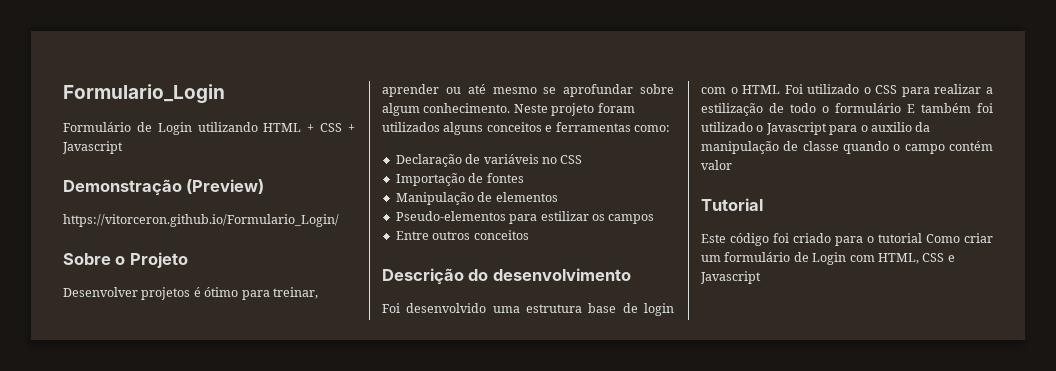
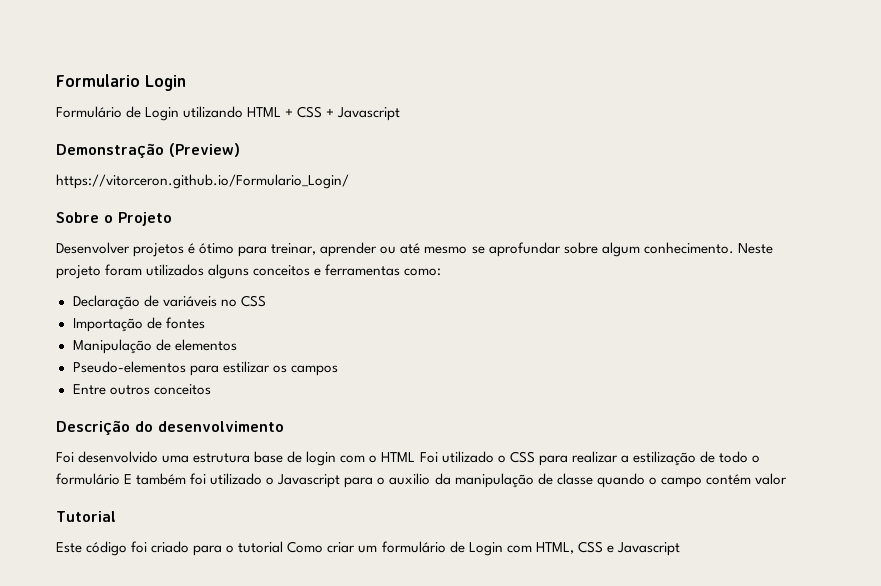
[63,84,225,104] Formulario_Login -> [56,74,186,91] Formulario Login

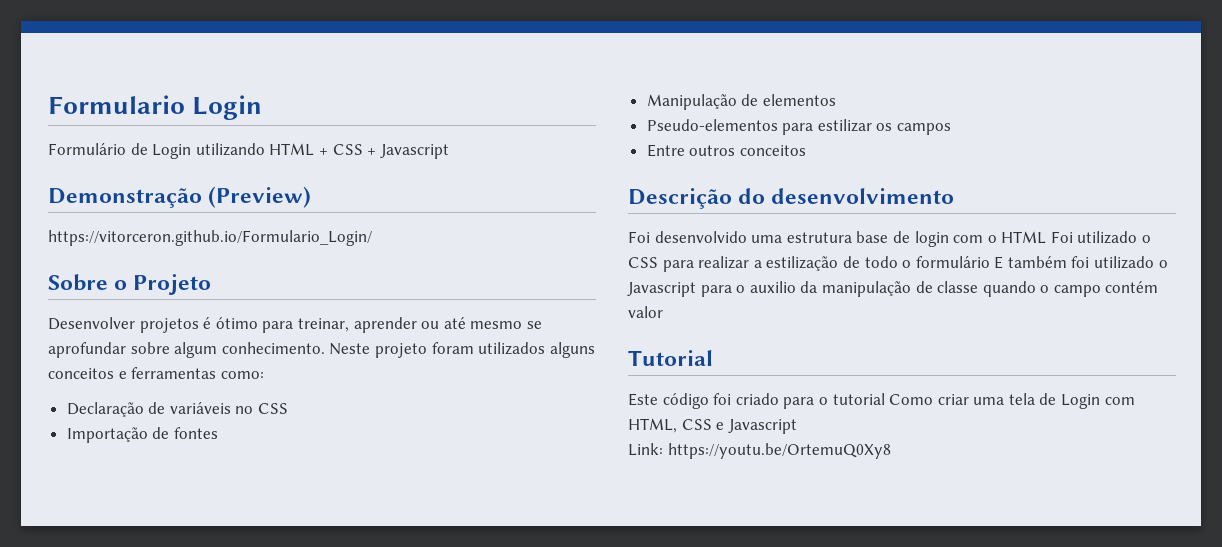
[358,541,446,553] um formulário -> [973,393,1035,405] uma tela
(680, 549) none -> [628,443,891,459] // Link: https://youtu.be/OrtemuQ0Xy8

